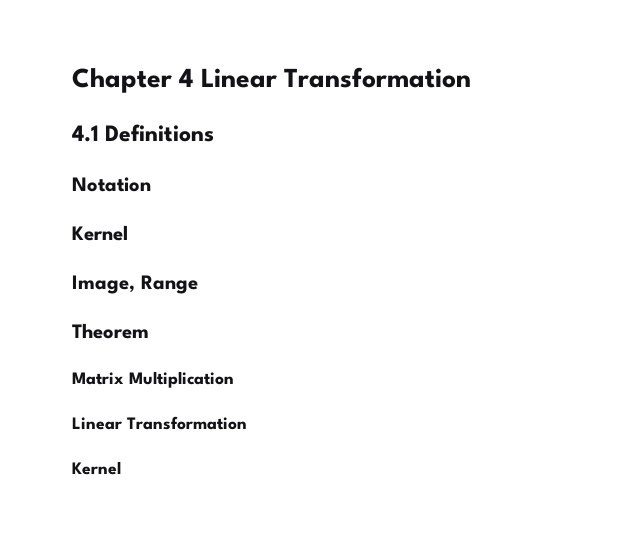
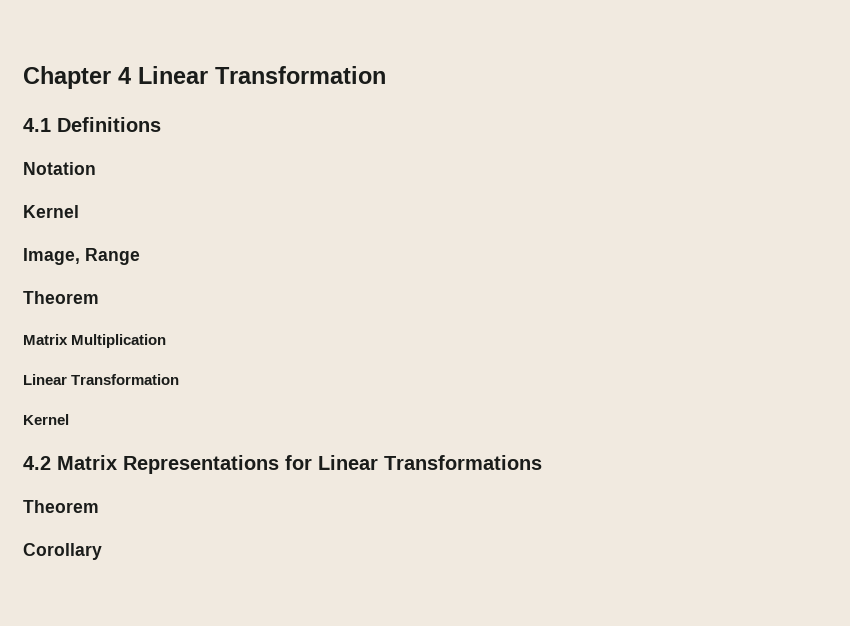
(121, 468) none -> [23,455,542,474] [23,500,99,513] [23,543,102,560] // 4.2 Matrix Representations for Linear Transformations // Theorem // Corollary

